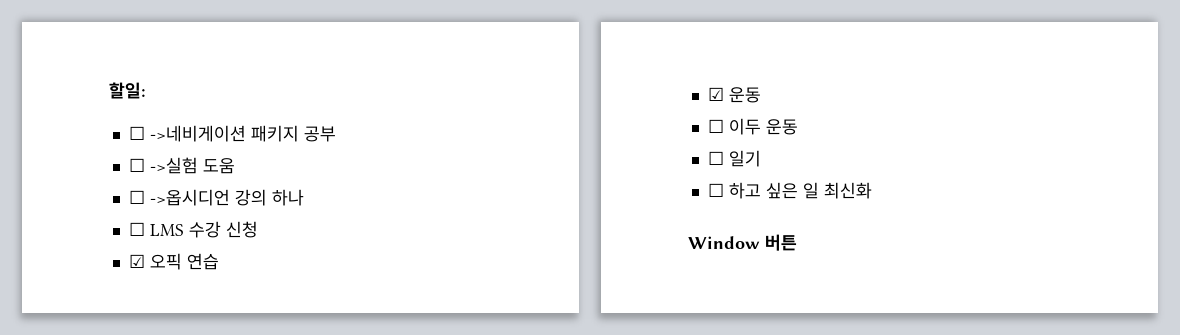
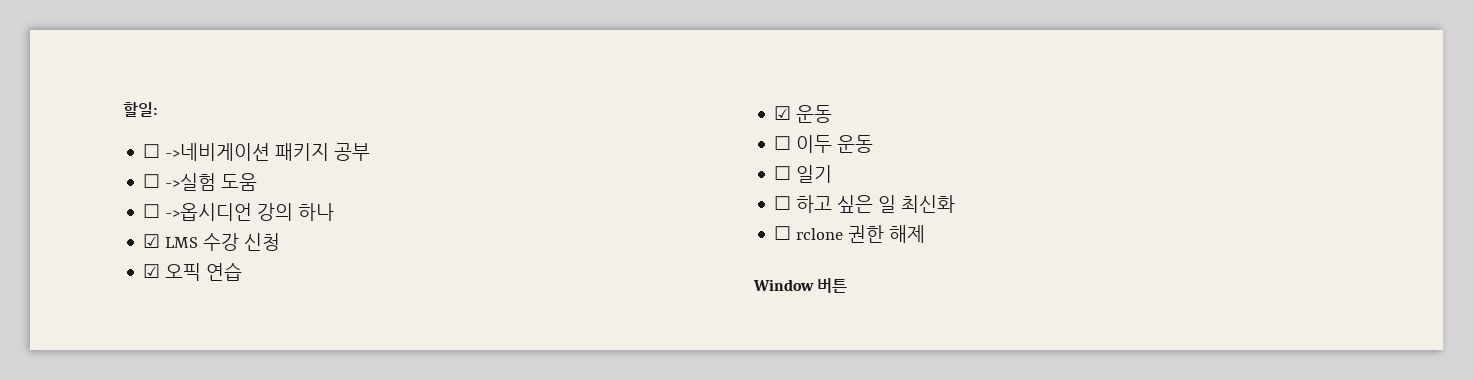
[128,222,145,236] ☐ -> [143,234,161,248] ☑
(872, 190) none -> [774,225,926,243] // ☐ rclone 권한 해제

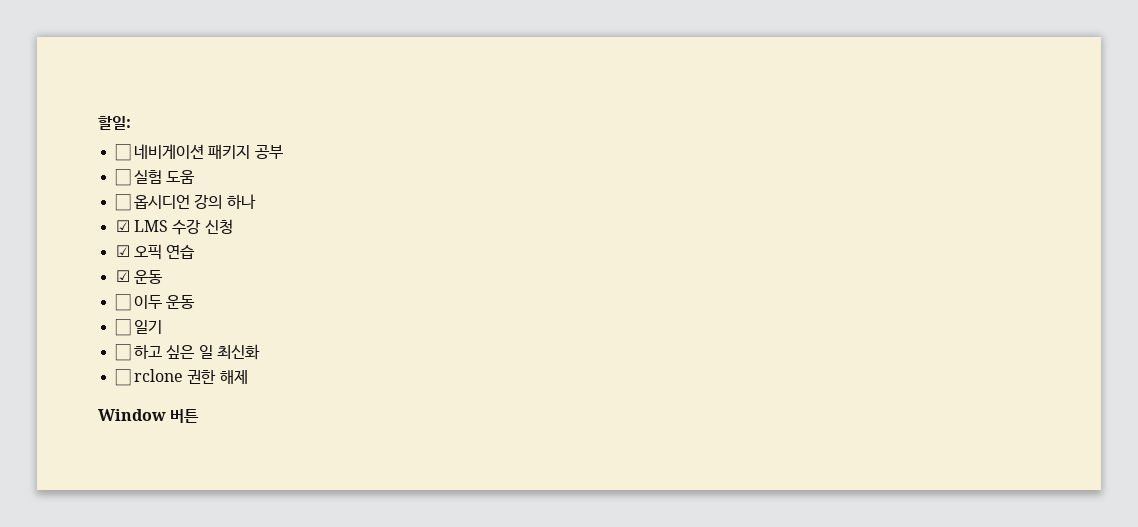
[165,143,271,161] ->네비게이션 -> [133,144,204,159] 네비게이션
[165,173,217,191] ->실험 -> [133,170,162,184] 실험
[165,203,253,221] ->옵시디언 -> [133,195,190,209] 옵시디언

